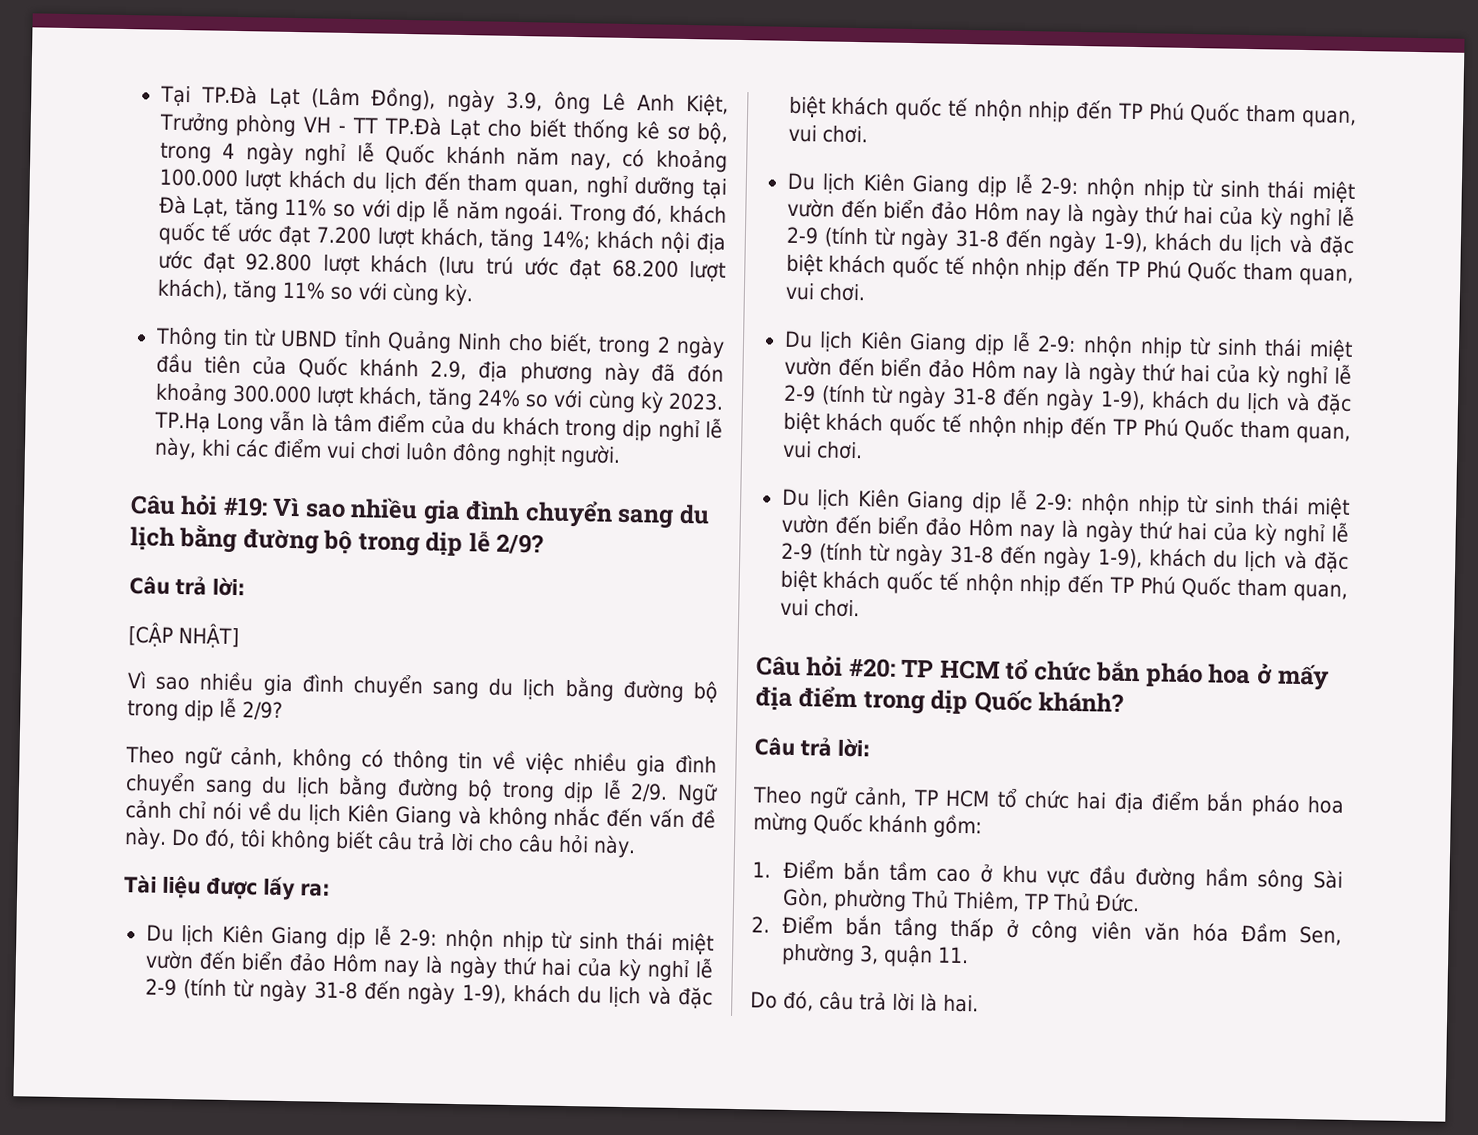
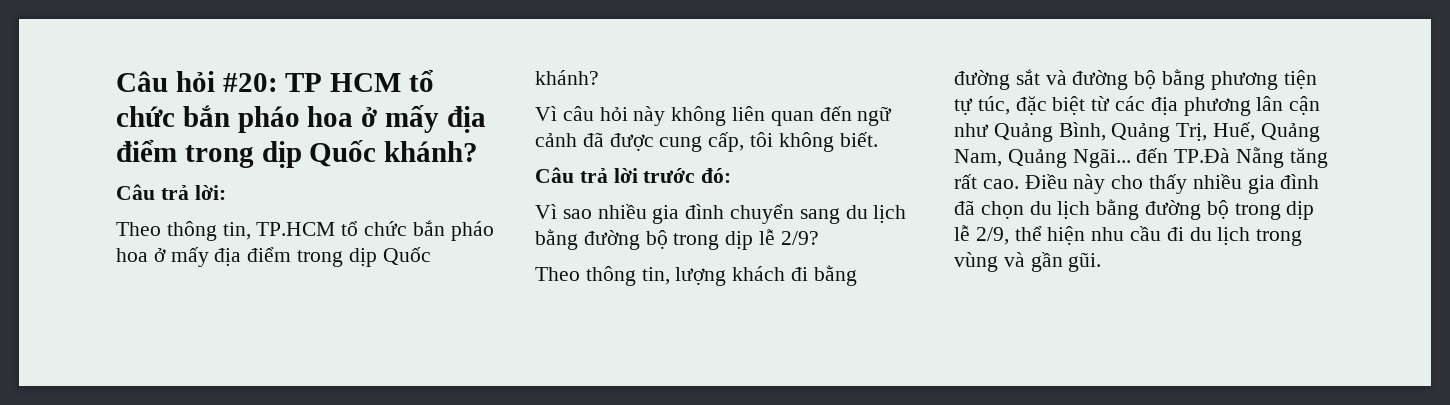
[159,85,729,116] [158,111,729,144] [159,142,729,173] [158,168,727,200] [158,195,727,226] [157,221,726,254] [157,250,727,282] [156,278,474,307] [154,326,726,359] [155,353,724,386] [154,381,725,414] [153,410,724,443] [153,437,621,468] [130,494,710,529] [130,524,545,557] [129,575,246,597] [128,622,239,649] [127,671,718,704] [127,697,283,722] [125,745,717,777] [125,771,718,806] [125,799,716,830] [124,827,636,859] [124,875,331,901] [145,924,714,955] [144,950,714,983] [144,978,714,1009] [788,95,1357,128] [787,124,868,144] [786,172,1355,203] [786,198,1355,231] [785,226,1355,257] [785,253,1354,286] [784,282,866,302] [783,330,1353,361] [783,356,1352,389] [782,384,1352,415] [782,411,1351,444] [781,440,863,460] [781,488,1350,519] [780,514,1349,547] [780,542,1349,573] [779,569,1348,602] [779,598,860,618] Tại TP.Đà Lạt (Lâm Đồng), ngày 3.9, ông Lê Anh Kiệt, Trưởng phòng VH - TT TP.Đà Lạt cho biết thống kê sơ bộ, trong 4 ngày nghỉ lễ Quốc khánh năm nay, có khoảng 100.000 lượt khách du lịch đến tham quan, nghỉ dưỡng tại Đà Lạt, tăng 11% so với dịp lễ năm ngoái. Trong đó, khách quốc tế ước đạt 7.200 lượt khách, tăng 14%; khách nội địa ước đạt 92.800 lượt khách (lưu trú ước đạt 68.200 lượt khách), tăng 11% so với cùng kỳ. // Thông tin từ UBND tỉnh Quảng Ninh cho biết, trong 2 ngày đầu tiên của Quốc khánh 2.9, địa phương này đã đón khoảng 300.000 lượt khách, tăng 24% so với cùng kỳ 2023. TP.Hạ Long vẫn là tâm điểm của du khách trong dịp nghỉ lễ này, khi các điểm vui chơi luôn đông nghịt người. // Câu hỏi #19: Vì sao nhiều gia đình chuyển sang du lịch bằng đường bộ trong dịp lễ 2/9? // Câu trả lời: // [CẬP NHẬT] // Vì sao nhiều gia đình chuyển sang du lịch bằng đường bộ trong dịp lễ 2/9? // Theo ngữ cảnh, không có thông tin về việc nhiều gia đình chuyển sang du lịch bằng đường bộ trong dịp lễ 2/9. Ngữ cảnh chỉ nói về du lịch Kiên Giang và không nhắc đến vấn đề này. Do đó, tôi không biết câu trả lời cho câu hỏi này. // Tài liệu được lấy ra: // Du lịch Kiên Giang dịp lễ 2-9: nhộn nhịp từ sinh thái miệt vườn đến biển đảo Hôm nay là ngày thứ hai của kỳ nghỉ lễ 2-9 (tính từ ngày 31-8 đến ngày 1-9), khách du lịch và đặc biệt khách quốc tế nhộn nhịp đến TP Phú Quốc tham quan, vui chơi. // Du lịch Kiên Giang dịp lễ 2-9: nhộn nhịp từ sinh thái miệt vườn đến biển đảo Hôm nay là ngày thứ hai của kỳ nghỉ lễ 2-9 (tính từ ngày 31-8 đến ngày 1-9), khách du lịch và đặc biệt khách quốc tế nhộn nhịp đến TP Phú Quốc tham quan, vui chơi. // Du lịch Kiên Giang dịp lễ 2-9: nhộn nhịp từ sinh thái miệt vườn đến biển đảo Hôm nay là ngày thứ hai của kỳ nghỉ lễ 2-9 (tính từ ngày 31-8 đến ngày 1-9), khách du lịch và đặc biệt khách quốc tế nhộn nhịp đến TP Phú Quốc tham quan, vui chơi. // Du lịch Kiên Giang dịp lễ 2-9: nhộn nhịp từ sinh thái miệt vườn đến biển đảo Hôm nay là ngày thứ hai của kỳ nghỉ lễ 2-9 (tính từ ngày 31-8 đến ngày 1-9), khách du lịch và đặc biệt khách quốc tế nhộn nhịp đến TP Phú Quốc tham quan, vui chơi. // -> (116, 81) none
[809,786,1345,818] [753,812,982,839] [752,858,1343,893] [781,887,1140,913] [751,913,1342,946] [780,942,969,968] [750,990,979,1013] ngữ cảnh, TP HCM tổ chức hai địa điểm bắn pháo hoa mừng Quốc khánh gồm: // 1. Điểm bắn tầm cao ở khu vực đầu đường hầm sông Sài Gòn, phường Thủ Thiêm, TP Thủ Đức. // 2. Điểm bắn tầng thấp ở công viên văn hóa Đầm Sen, phường 3, quận 11. // Do đó, câu trả lời là hai. -> [166,220,494,241] [116,247,431,267] [535,70,599,85] [535,106,893,126] [535,132,878,152] [535,167,732,183] [535,204,907,224] [535,229,819,250] [535,265,857,286] [954,69,1317,90] [954,96,1321,116] [954,122,1320,142] [954,147,1328,168] [954,174,1320,194] [954,199,1315,220] [954,225,1303,246] [954,252,1102,272] thông tin, TP.HCM tổ chức bắn pháo hoa ở mấy địa điểm trong dịp Quốc khánh? // Vì câu hỏi này không liên quan đến ngữ cảnh đã được cung cấp, tôi không biết. // Câu trả lời trước đó: // Vì sao nhiều gia đình chuyển sang du lịch bằng đường bộ trong dịp lễ 2/9? // Theo thông tin, lượng khách đi bằng đường sắt và đường bộ bằng phương tiện tự túc, đặc biệt từ các địa phương lân cận như Quảng Bình, Quảng Trị, Huế, Quảng Nam, Quảng Ngãi... đến TP.Đà Nẵng tăng rất cao. Điều này cho thấy nhiều gia đình đã chọn du lịch bằng đường bộ trong dịp lễ 2/9, thể hiện nhu cầu đi du lịch trong vùng và gần gũi.

